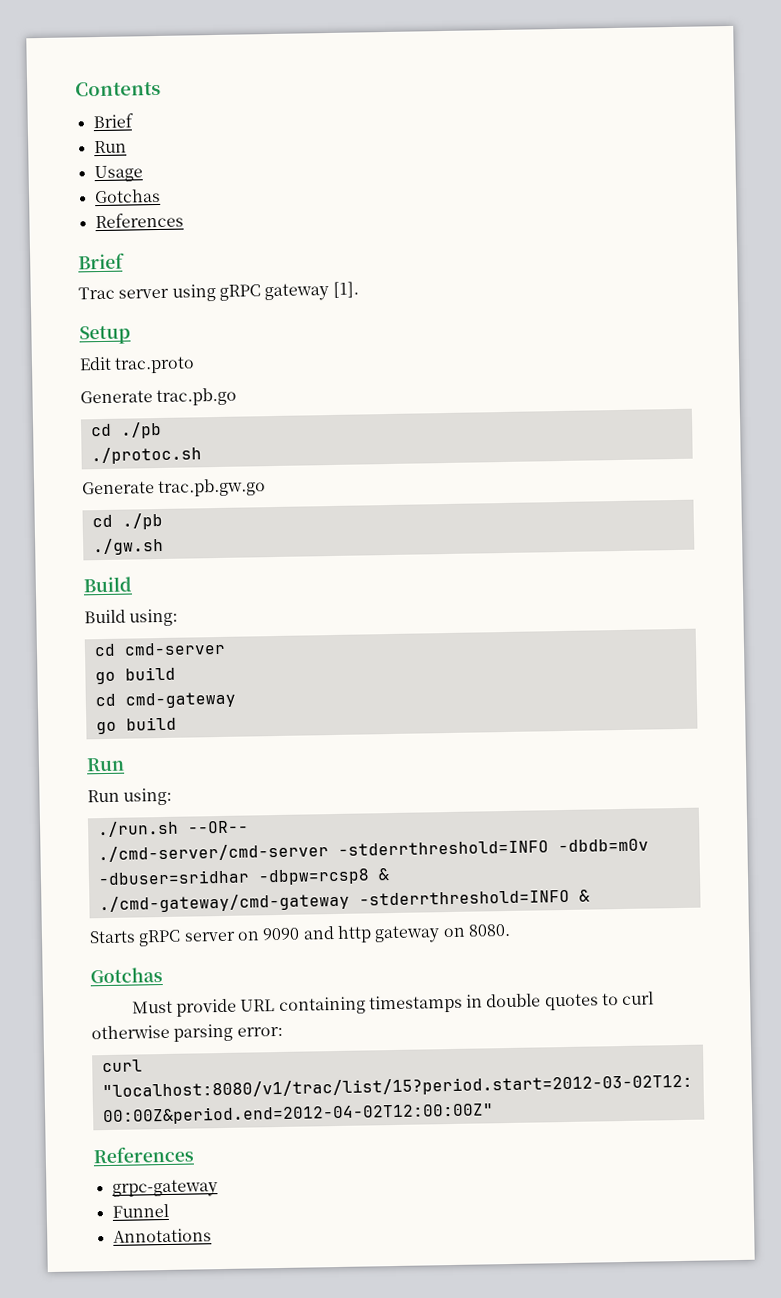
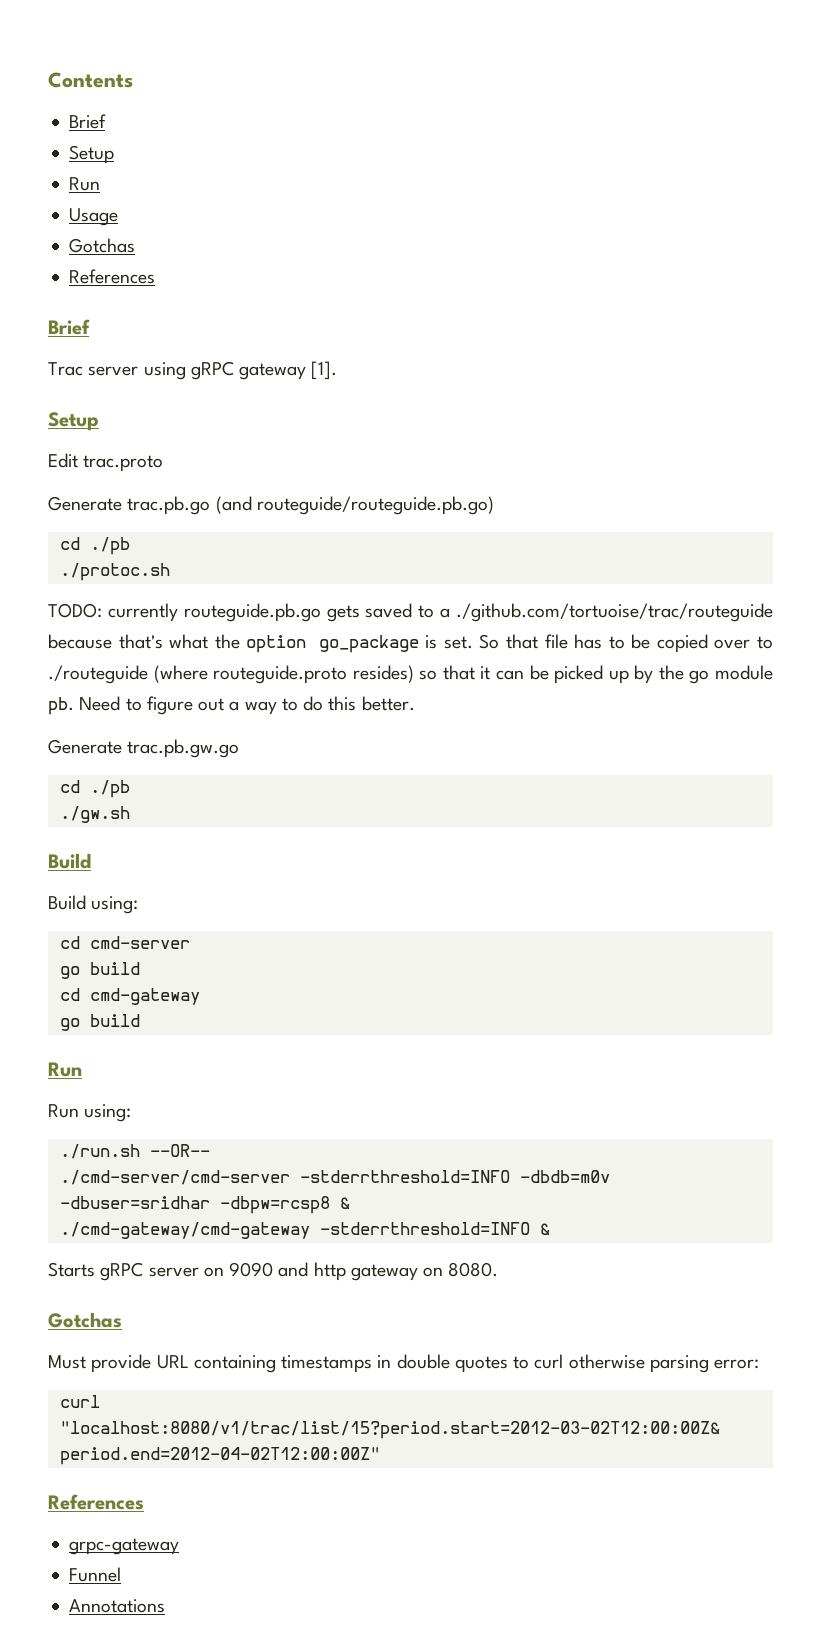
(134, 121) none -> [69,145,115,164] // Setup
(238, 397) none -> [215,496,494,515] (and routeguide/routeguide.pb.go)
(202, 455) none -> [48,603,773,622] [48,634,774,653] [48,665,773,684] [48,696,415,715] // TODO: currently routeguide.pb.go gets saved to a ./github.com/tortuoise/trac/routeguide because that's what the option go_package is set. So that file has to be copied over to ./routeguide (where routeguide.proto resides) so that it can be picked up by the go module pb. Need to figure out a way to do this better.

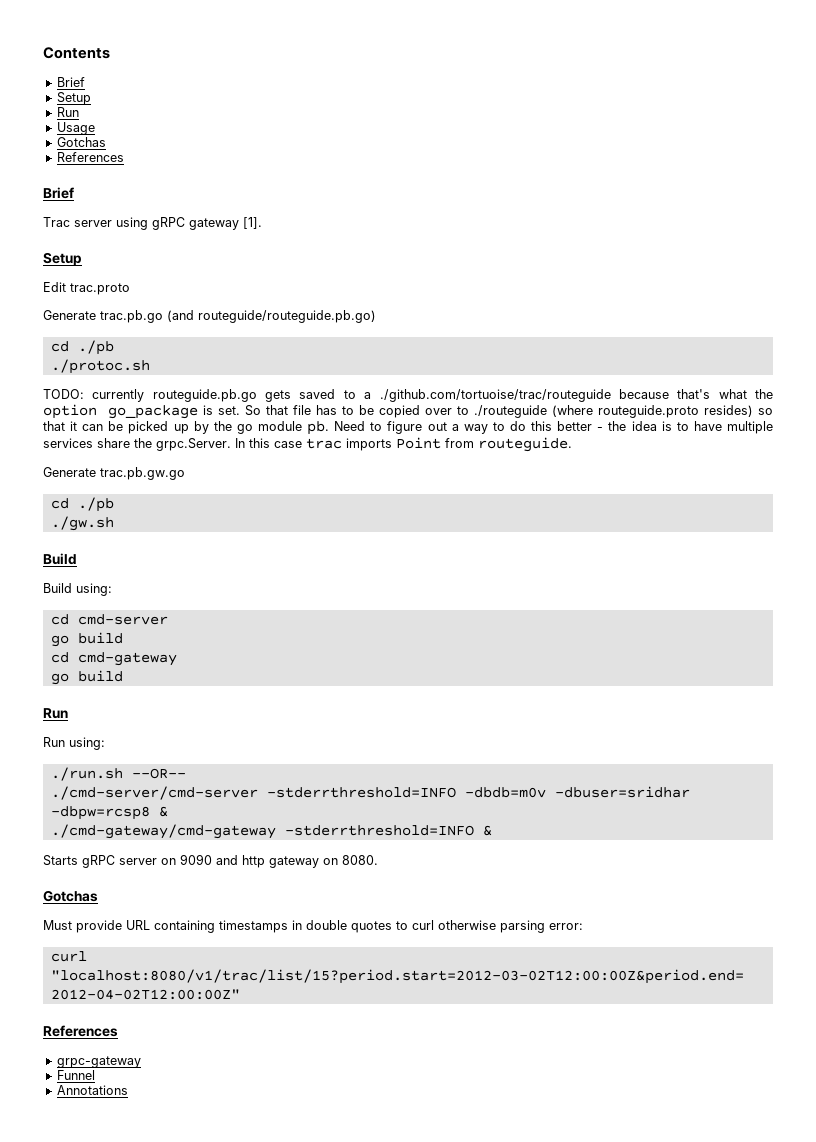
[361,696,415,711] better. -> [557,421,773,434] [43,437,572,452] better - the idea is to have multiple services share the grpc.Server. In this case trac imports Point from routeguide.

